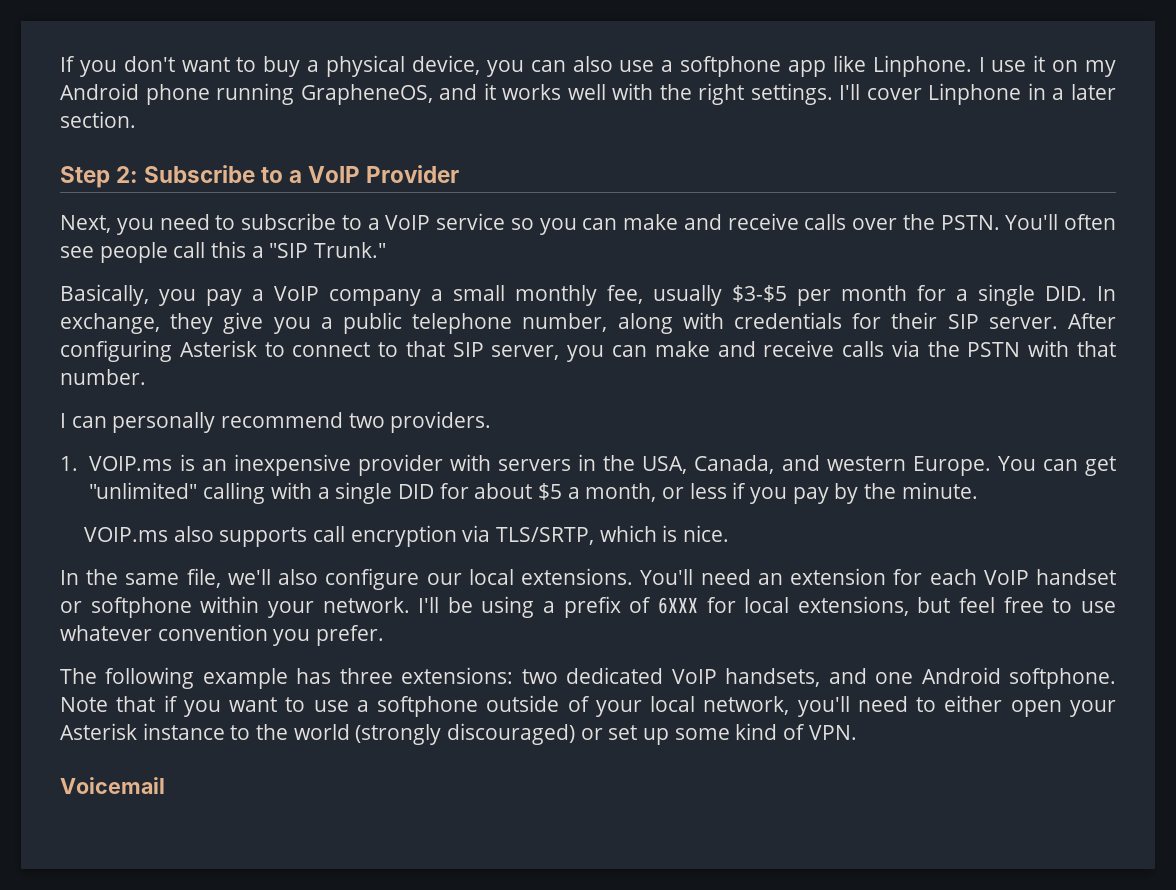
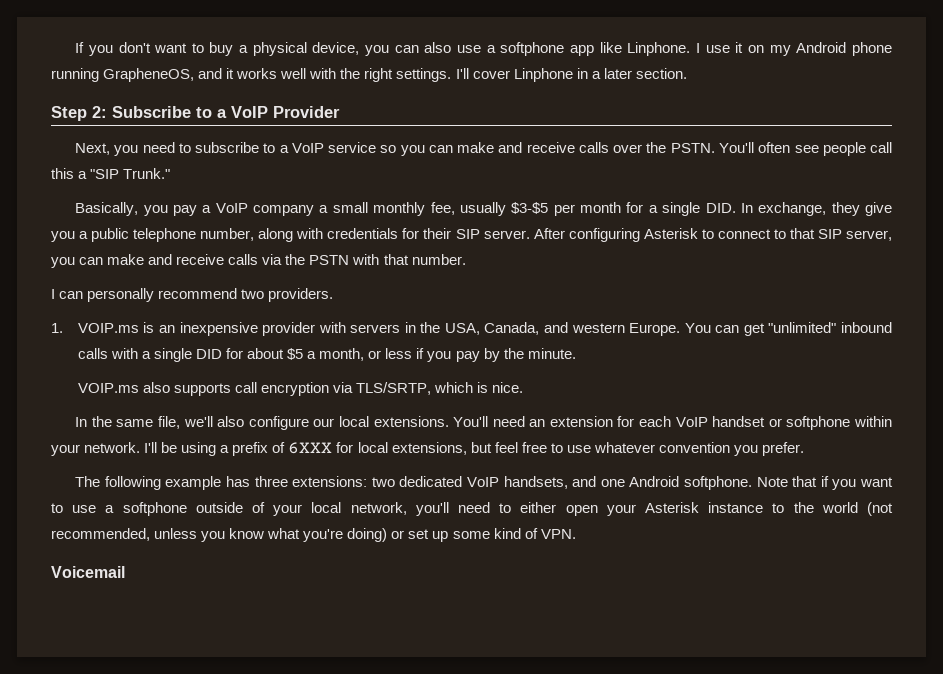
[203,482,266,504] calling -> [841,322,893,333] [77,348,108,359] inbound calls
[355,723,576,745] (strongly discouraged) -> [867,502,894,516] [51,528,388,542] (not recommended, unless you know what you're doing)

